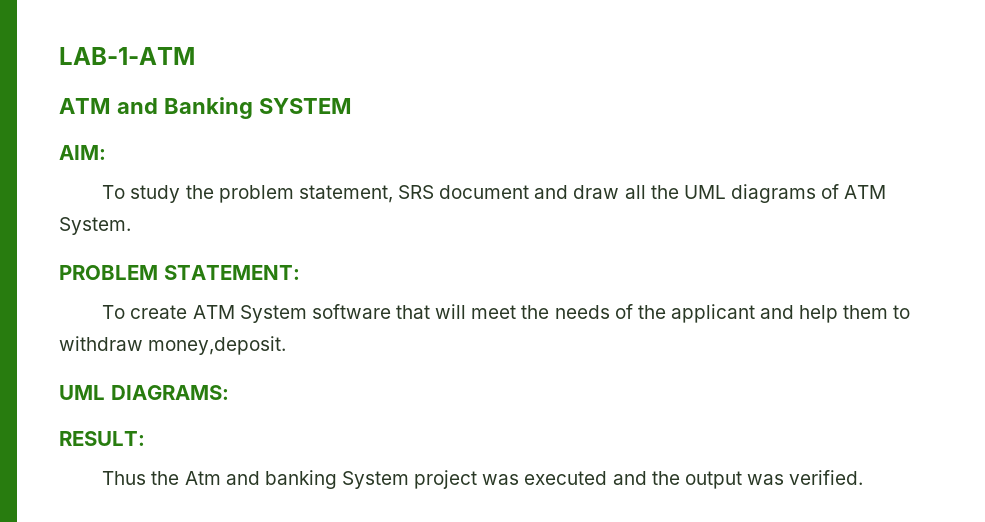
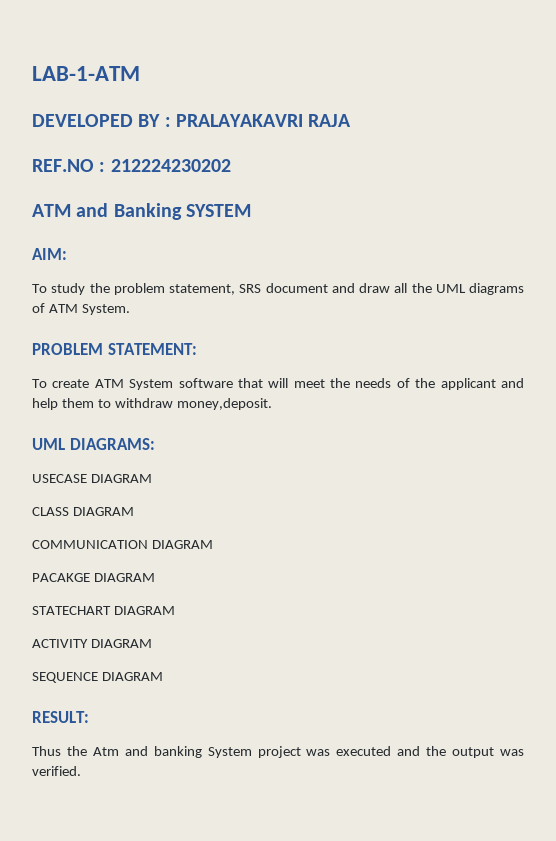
(195, 56) none -> [32,114,352,127] [32,159,231,172] // DEVELOPED BY : PRALAYAKAVRI RAJA // REF.NO : 212224230202
(229, 392) none -> [32,474,152,483] [32,507,134,516] [32,540,213,549] [32,573,155,582] [32,606,175,615] [32,639,152,648] [32,672,163,683] // USECASE DIAGRAM // CLASS DIAGRAM // COMMUNICATION DIAGRAM // PACAKGE DIAGRAM // STATECHART DIAGRAM // ACTIVITY DIAGRAM // SEQUENCE DIAGRAM

